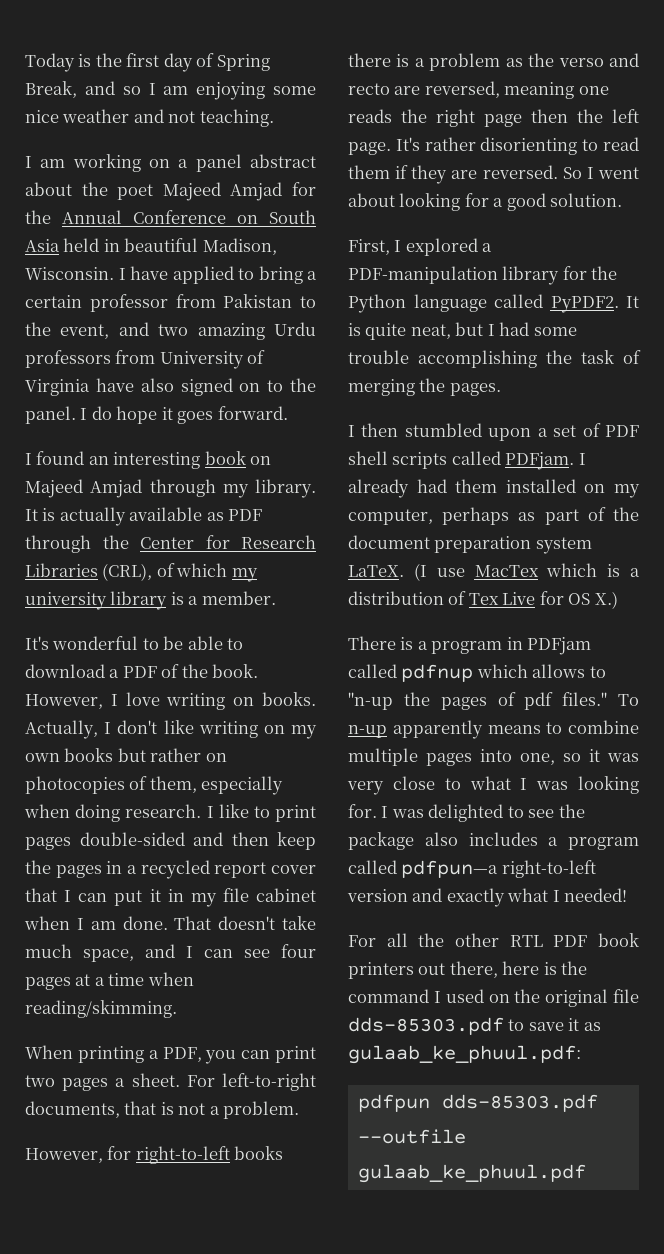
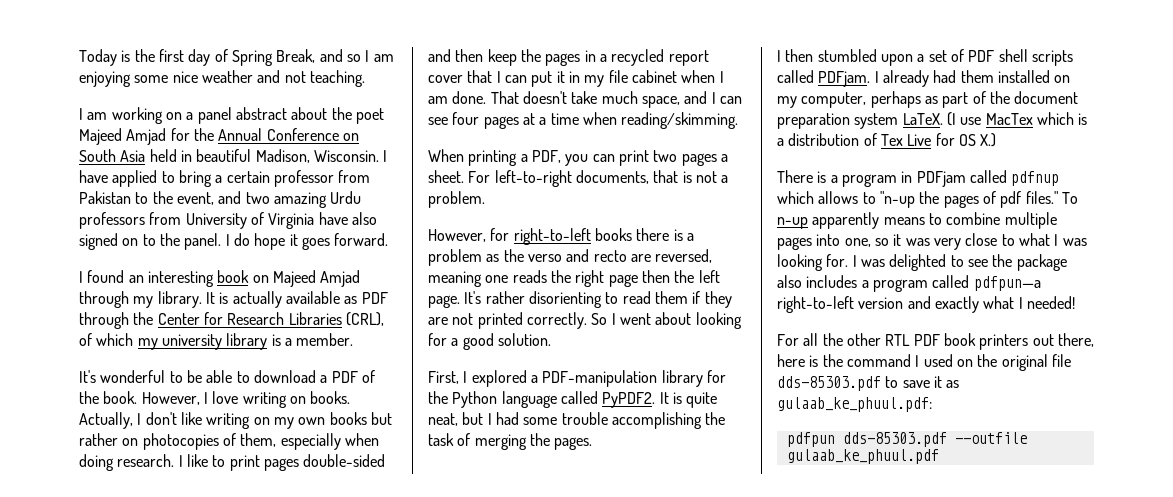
[482,165,558,179] reversed. -> [452,312,587,329] not printed correctly.

